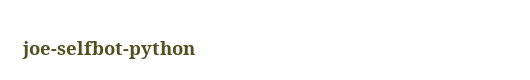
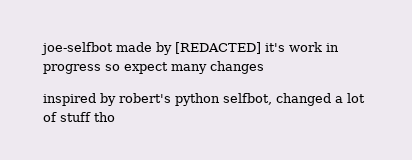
[22,41,195,59] joe-selfbot-python -> [41,42,339,55] [43,61,264,74] [43,93,365,106] [43,112,115,122] joe-selfbot made by [REDACTED] it's work in progress so expect many changes // inspired by robert's python selfbot, changed a lot of stuff tho

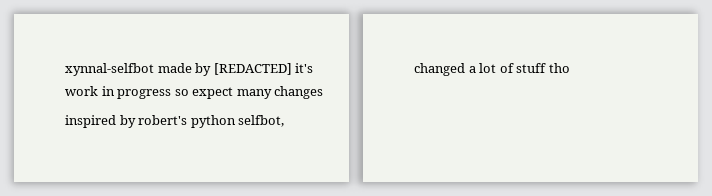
[41,42,113,55] joe-selfbot -> [65,63,154,76] xynnal-selfbot

